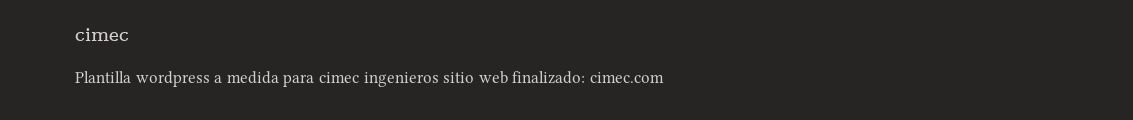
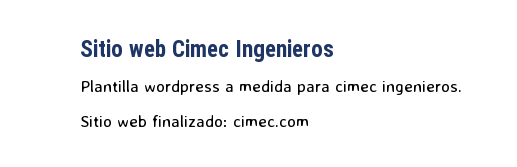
[75,28,129,41] cimec -> [80,39,334,62] Sitio web Cimec Ingenieros
[363,72,475,87] ingenieros sitio -> [382,81,462,95] [80,116,112,127] ingenieros. // Sitio

